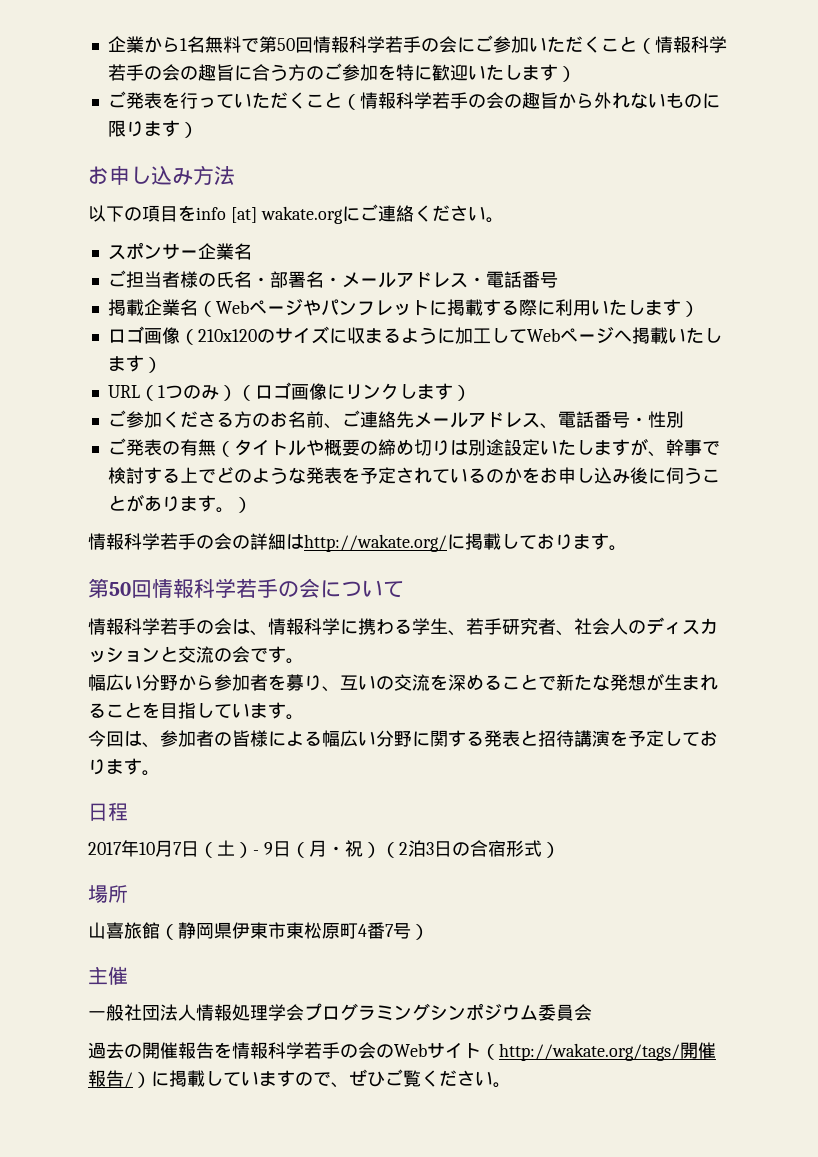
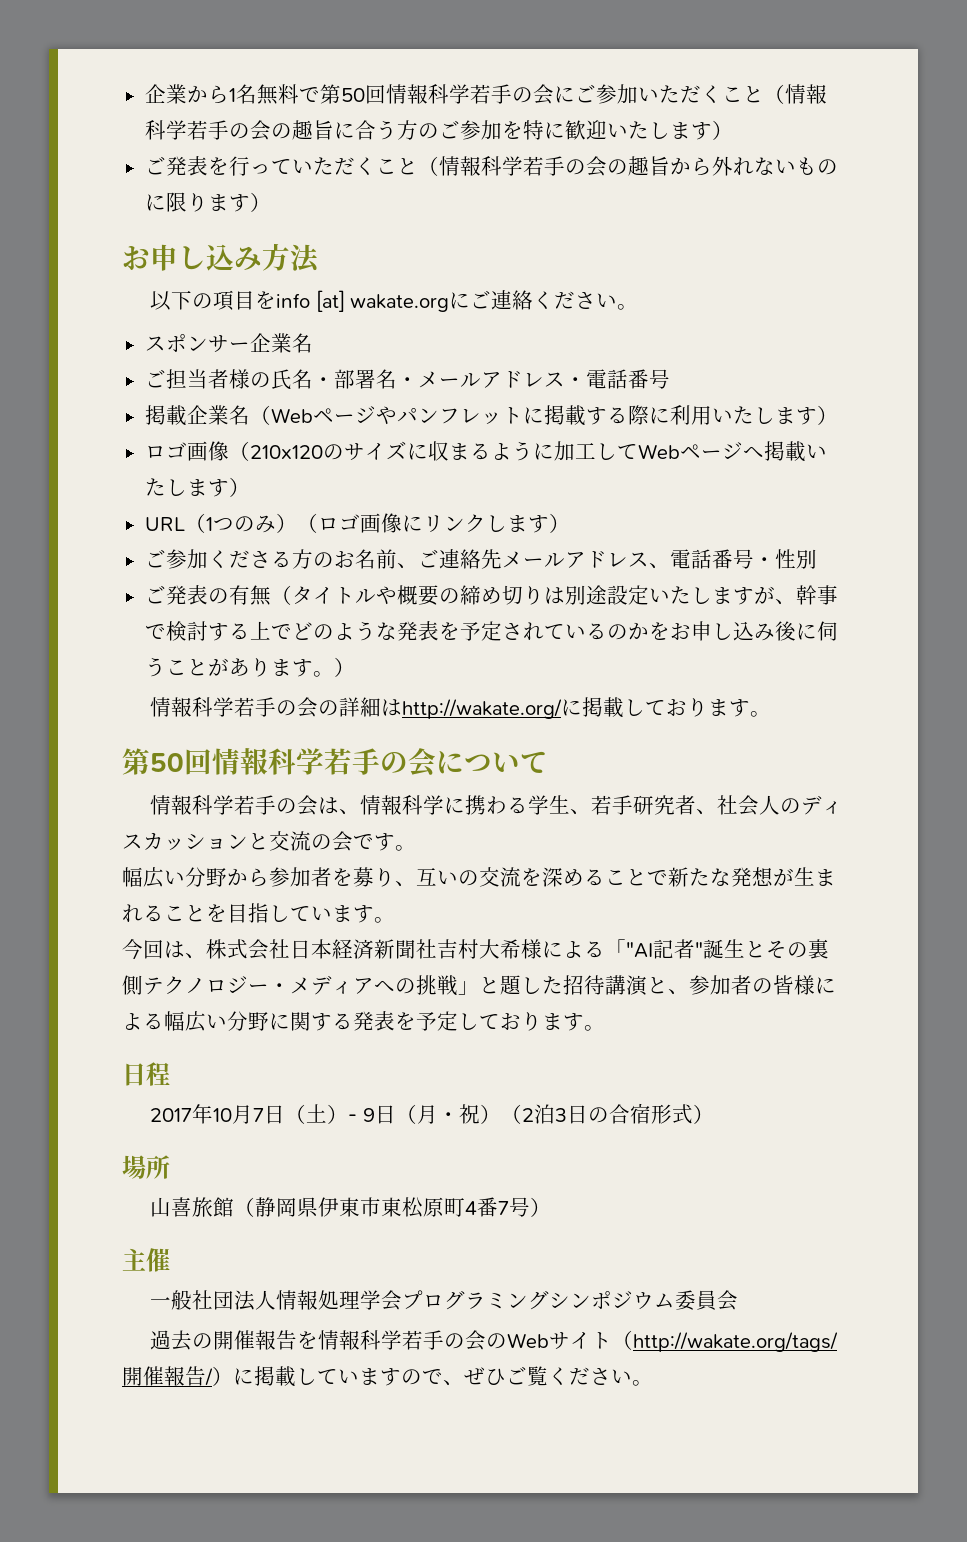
(160, 745) none -> [206,939,829,960] [122,975,689,996] 株式会社日本経済新聞社吉村大希様による「"AI記者"誕生とその裏側テクノロジー・メディアへの挑戦」と題した招待講演と、
[520,730,610,747] と招待講演 -> (395, 1021) none

